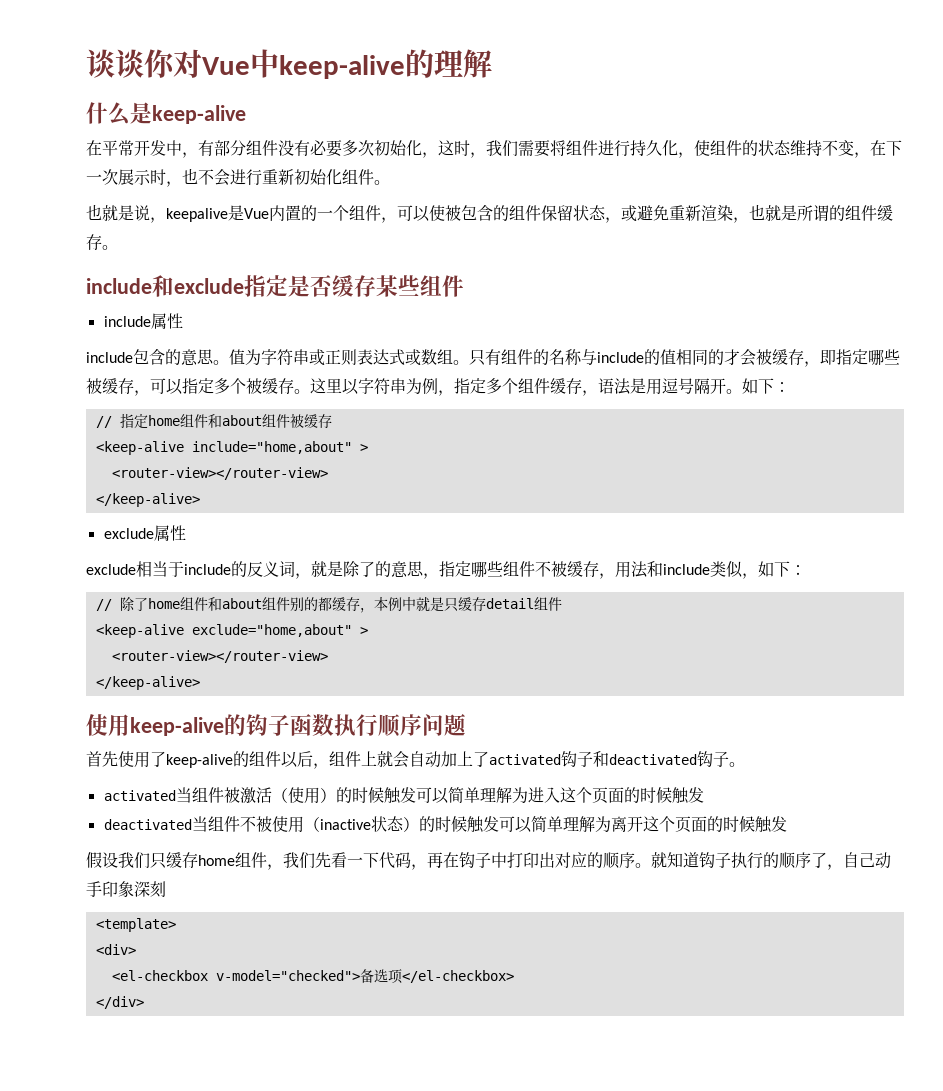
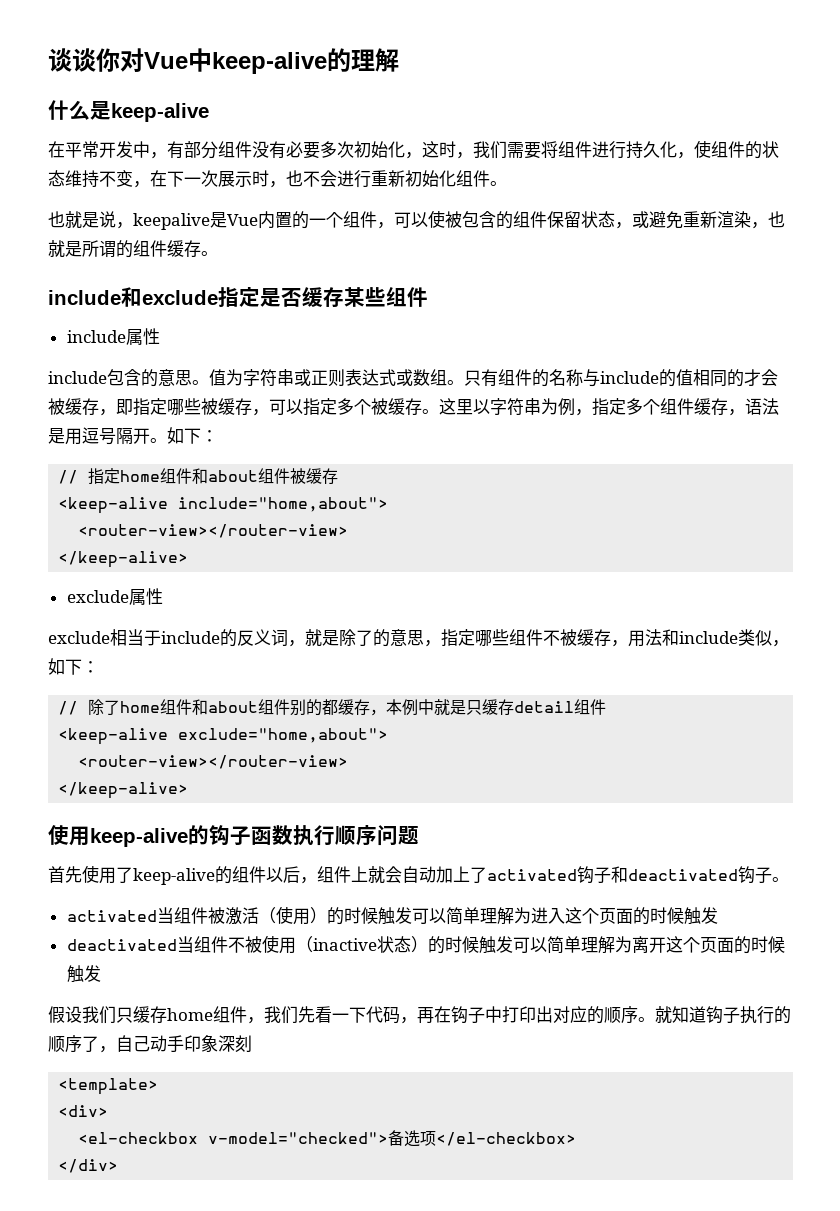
[191,441,368,454] include="home,about" > -> [178,497,389,512] include="home,about">
[191,624,368,637] exclude="home,about" > -> [178,728,389,743] exclude="home,about">

